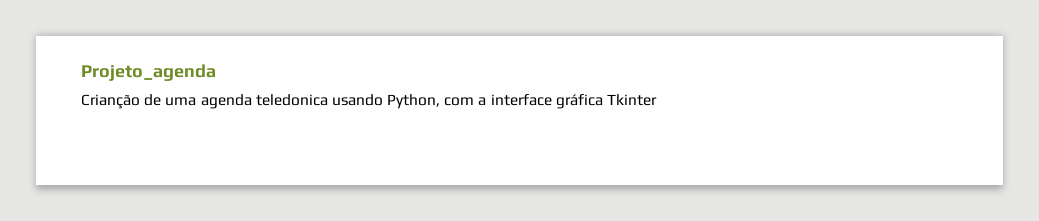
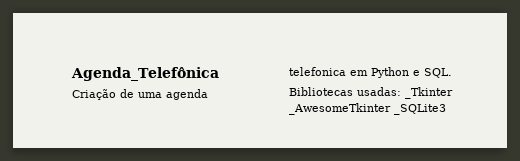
[81,64,216,81] [81,94,140,109] Projeto_agenda // Crianção -> [71,67,219,81] [72,89,116,100] Agenda_Telefônica // Criação
[255,94,658,109] teledonica usando Python, com a interface gráfica Tkinter -> [289,67,452,78] [289,87,453,99] [289,103,446,115] telefonica em Python e SQL. // Bibliotecas usadas: _Tkinter _AwesomeTkinter _SQLite3

